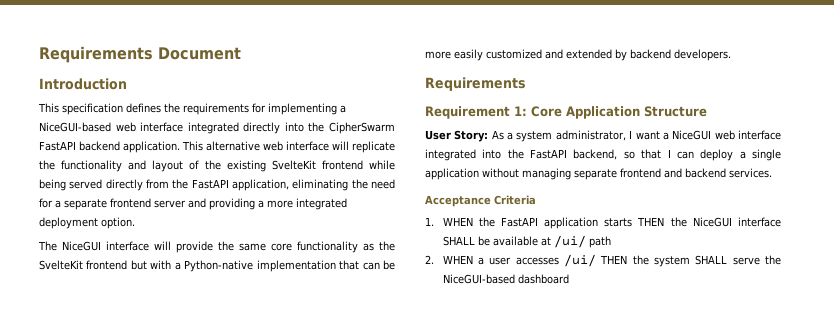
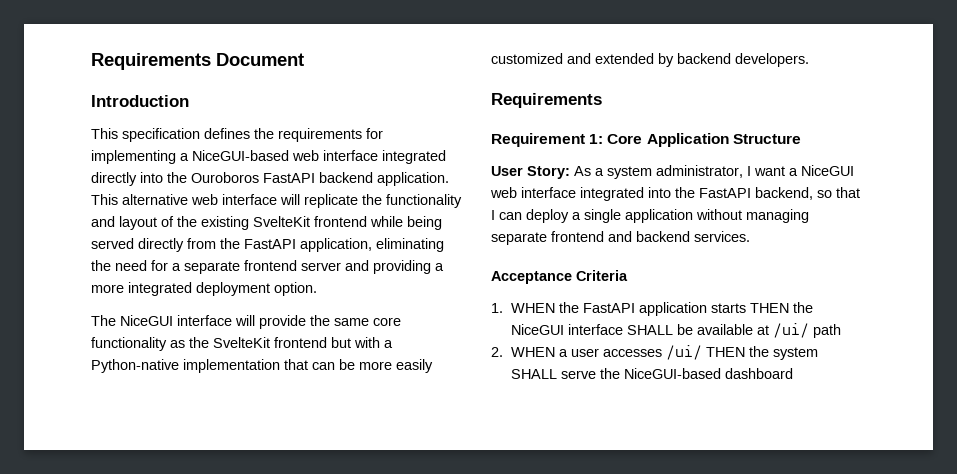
[329,122,395,134] CipherSwarm -> [191,172,259,183] Ouroboros

